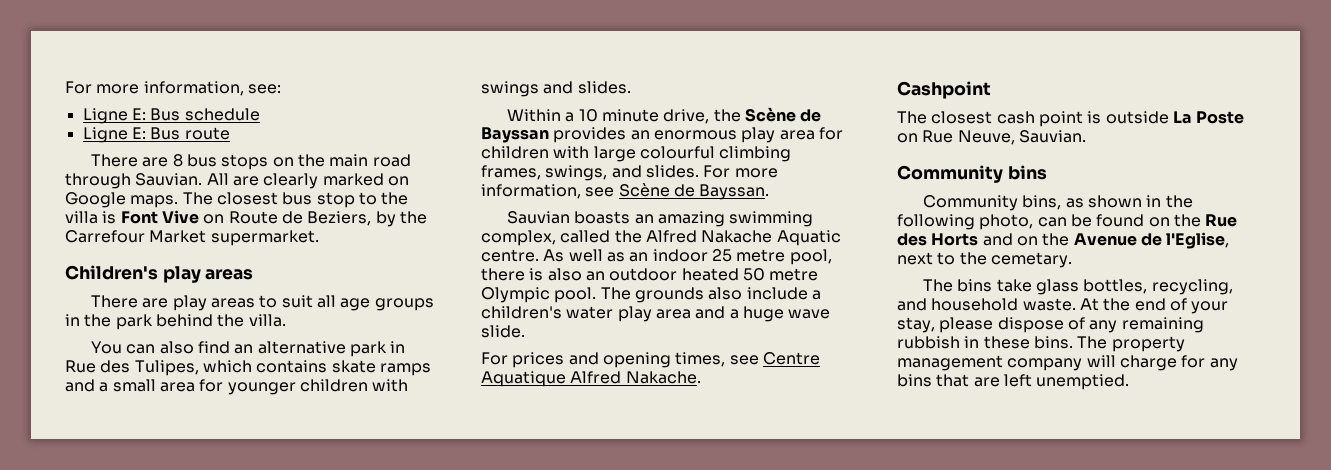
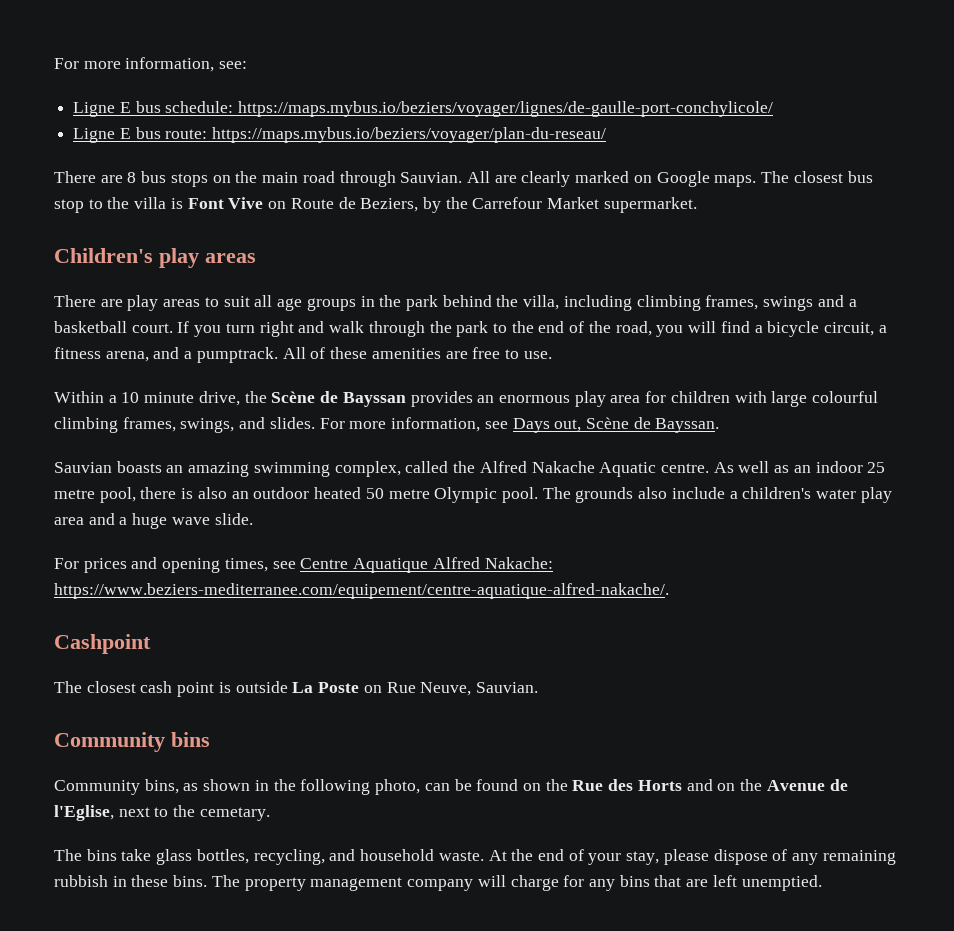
[131,108,260,121] [82,127,230,143] E: Bus schedule // Ligne E: Bus route -> [119,101,774,117] [73,127,607,143] E bus schedule: https://maps.mybus.io/beziers/voyager/lignes/de-gaulle-port-conchylicole/ // Ligne E bus route: https://maps.mybus.io/beziers/voyager/plan-du-reseau/
[248,314,286,327] [90,341,406,357] [65,360,431,376] [65,379,409,395] [481,81,631,97] villa. // You can also find an alternative park in Rue des Tulipes, which contains skate ramps and a small area for younger children with swings and slides. -> [523,295,857,311] [54,321,887,337] [54,347,552,363] villa, including climbing frames, swings and a basketball court. If you turn right and walk through the park to the end of the road, you will find a bicycle circuit, a fitness arena, and a pumptrack. All of these amenities are free to use.
(615, 192) none -> [512,418,582,433] Days out,
[625,371,701,384] Nakache. -> [484,557,553,569] [54,583,669,599] Nakache: https://www.beziers-mediterranee.com/equipement/centre-aquatique-alfred-nakache/.

